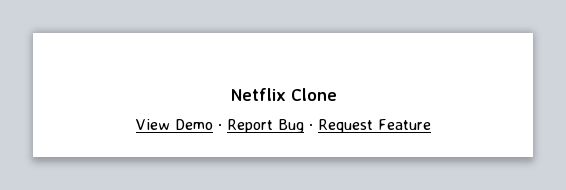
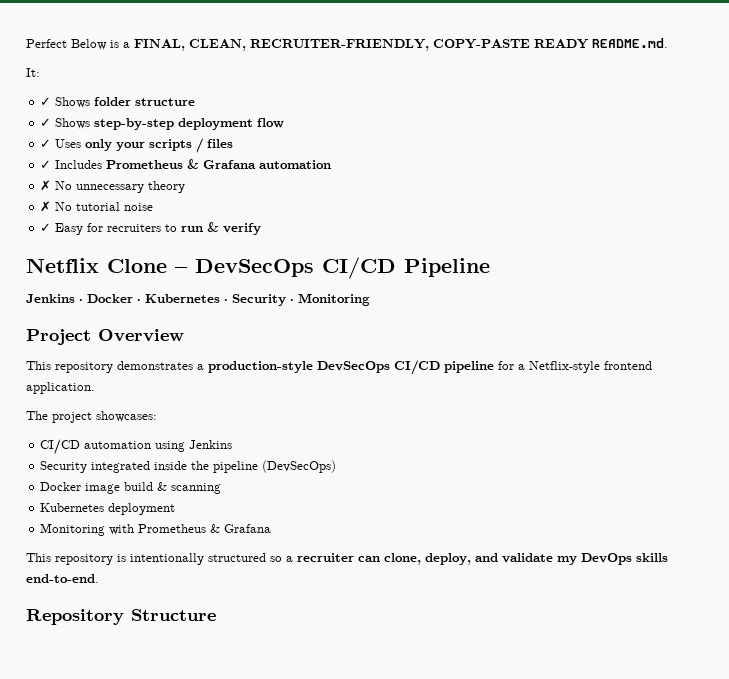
[230,88,337,101] [136,119,431,133] Netflix Clone // View Demo · Report Bug · Request Feature -> [26,38,668,51] [26,68,40,77] [40,97,196,108] [40,118,285,130] [40,138,234,153] [40,159,332,169] [40,180,186,193] [40,201,154,212] [40,222,262,235] [26,257,490,279] [26,293,370,306] [26,329,184,345] [26,360,652,375] [26,382,95,394] [26,411,157,423] [40,439,233,455] [40,460,337,473] [40,482,222,494] [40,503,176,515] [40,523,272,536] [26,553,668,565] [26,574,99,583] [26,609,216,625] Perfect Below is a FINAL, CLEAN, RECRUITER-FRIENDLY, COPY-PASTE READY README.md. // It: // ✓ Shows folder structure // ✓ Shows step-by-step deployment flow // ✓ Uses only your scripts / files // ✓ Includes Prometheus & Grafana automation // ✗ No unnecessary theory // ✗ No tutorial noise // ✓ Easy for recruiters to run & verify // Netflix Clone – DevSecOps CI/CD Pipeline // Jenkins · Docker · Kubernetes · Security · Monitoring // Project Overview // This repository demonstrates a production-style DevSecOps CI/CD pipeline for a Netflix-style frontend application. // The project showcases: // CI/CD automation using Jenkins // Security integrated inside the pipeline (DevSecOps) // Docker image build & scanning // Kubernetes deployment // Monitoring with Prometheus & Grafana // This repository is intentionally structured so a recruiter can clone, deploy, and validate my DevOps skills end-to-end. // Repository Structure

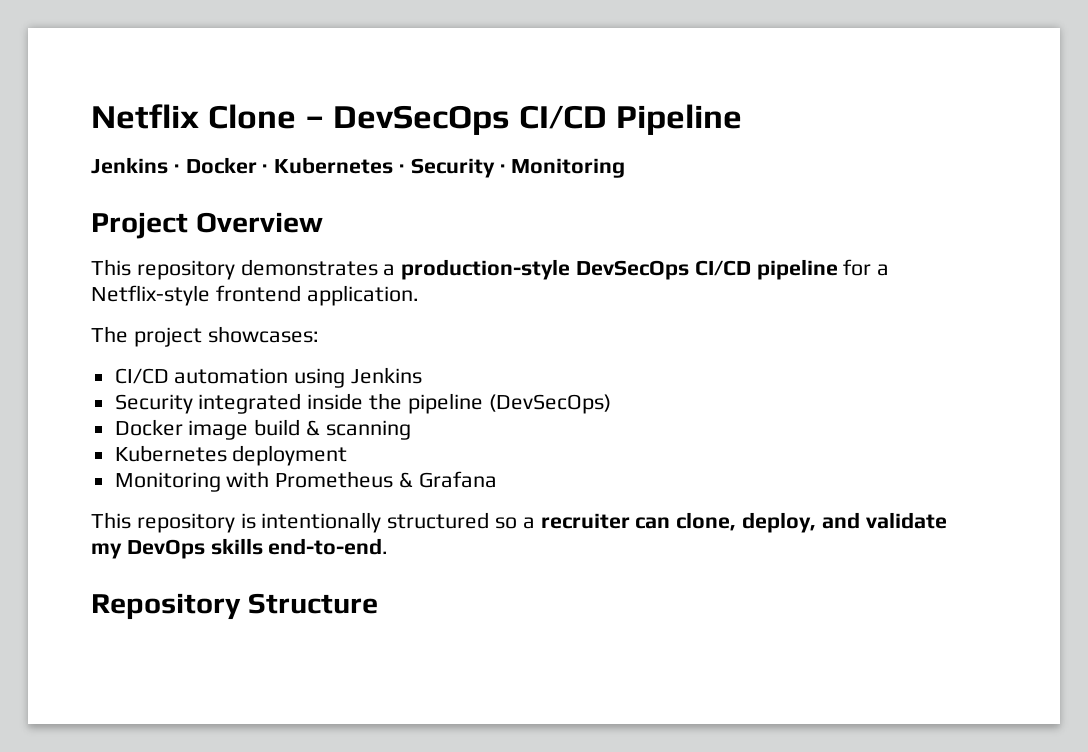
[26,38,668,51] [26,68,40,77] [40,97,196,108] [40,118,285,130] [40,138,234,153] [40,159,332,169] [40,180,186,193] [40,201,154,212] [40,222,262,235] Perfect Below is a FINAL, CLEAN, RECRUITER-FRIENDLY, COPY-PASTE READY README.md. // It: // ✓ Shows folder structure // ✓ Shows step-by-step deployment flow // ✓ Uses only your scripts / files // ✓ Includes Prometheus & Grafana automation // ✗ No unnecessary theory // ✗ No tutorial noise // ✓ Easy for recruiters to run & verify // -> (91, 116) none

